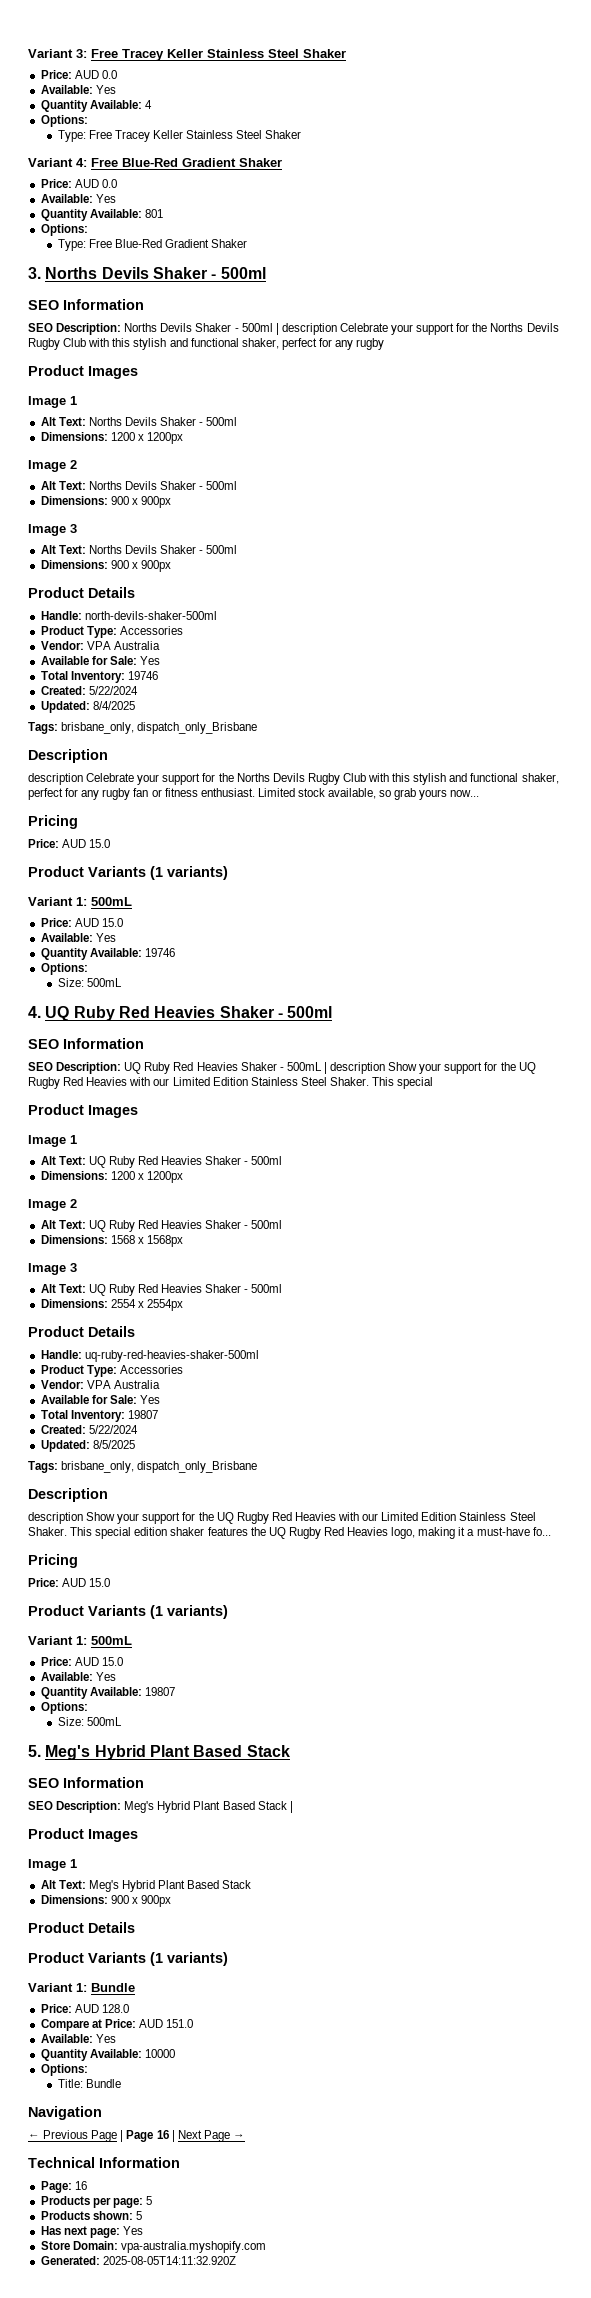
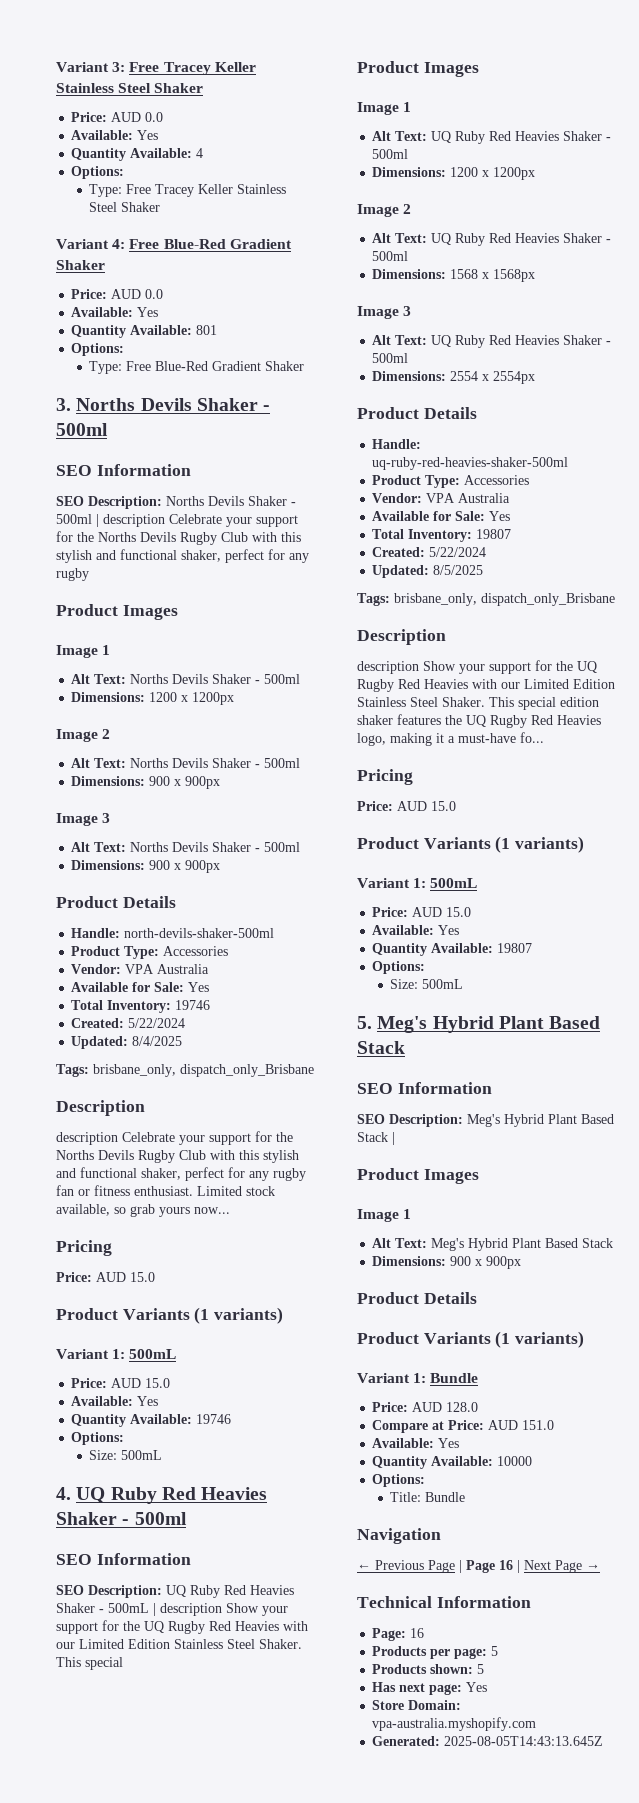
[102,2256,236,2265] 2025-08-05T14:11:32.920Z -> [444,1736,604,1746] 2025-08-05T14:43:13.645Z

